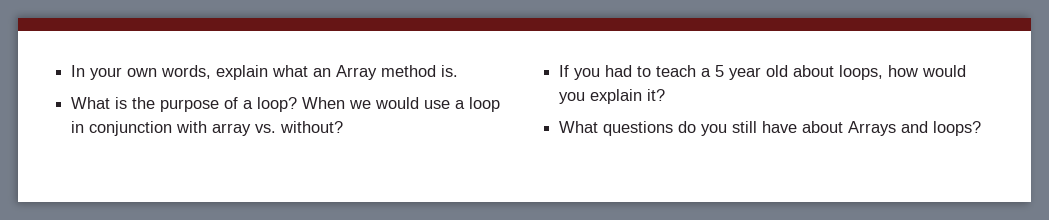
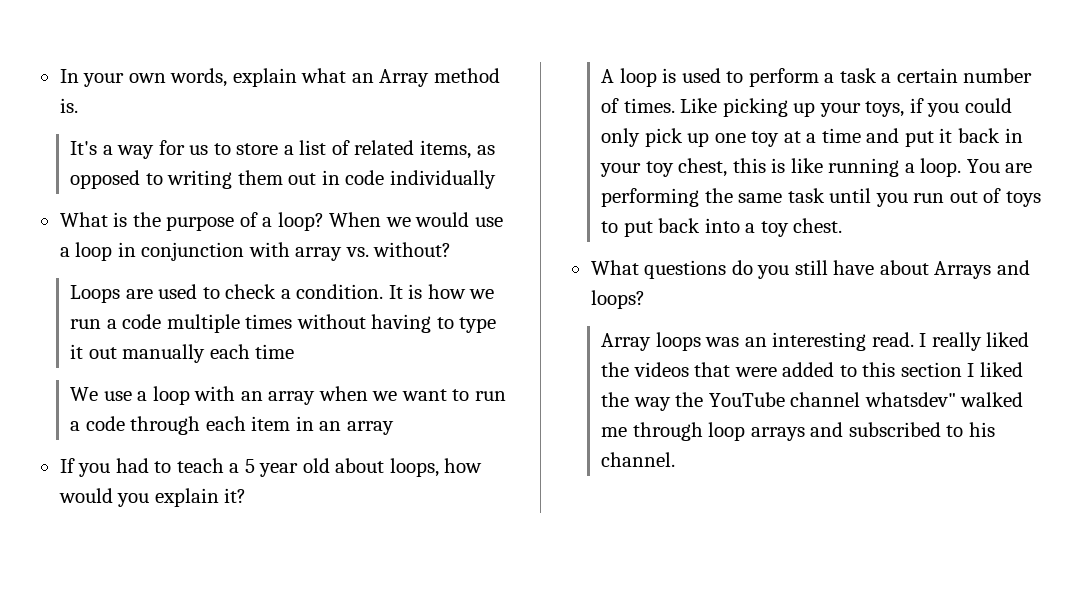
(459, 71) none -> [70,140,495,159] [70,170,496,189] // It's a way for us to store a list of related items, as opposed to writing them out in code individually
(344, 127) none -> [70,284,495,303] [70,314,497,333] [70,344,295,363] [70,386,506,405] [70,416,394,435] // Loops are used to check a condition. It is how we run a code multiple times without having to type it out manually each time // We use a loop with an array when we want to run a code through each item in an array
(666, 95) none -> [601,68,1033,87] [601,98,1012,117] [601,128,1023,147] [600,158,1033,177] [601,188,1041,207] [601,218,843,237] // A loop is used to perform a task a certain number of times. Like picking up your toys, if you could only pick up one toy at a time and put it back in your toy chest, this is like running a loop. You are performing the same task until you run out of toys to put back into a toy chest.
(982, 128) none -> [601,332,1030,351] [601,362,1023,377] [601,392,1024,411] [601,422,995,441] [601,452,676,467] // Array loops was an interesting read. I really liked the videos that were added to this section I liked the way the YouTube channel whatsdev" walked me through loop arrays and subscribed to his channel.

